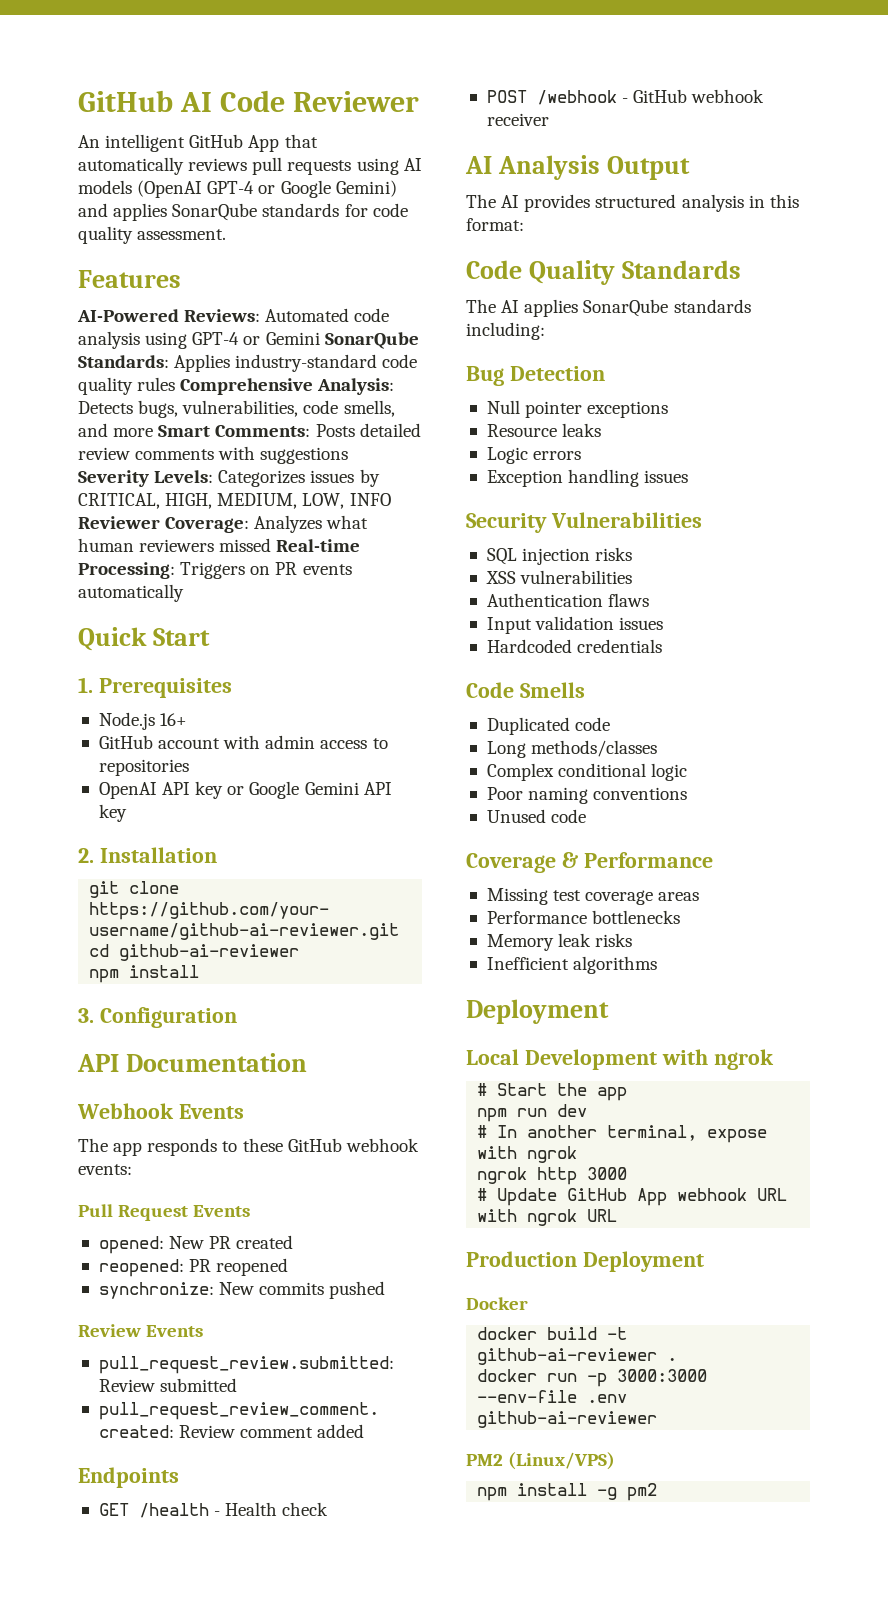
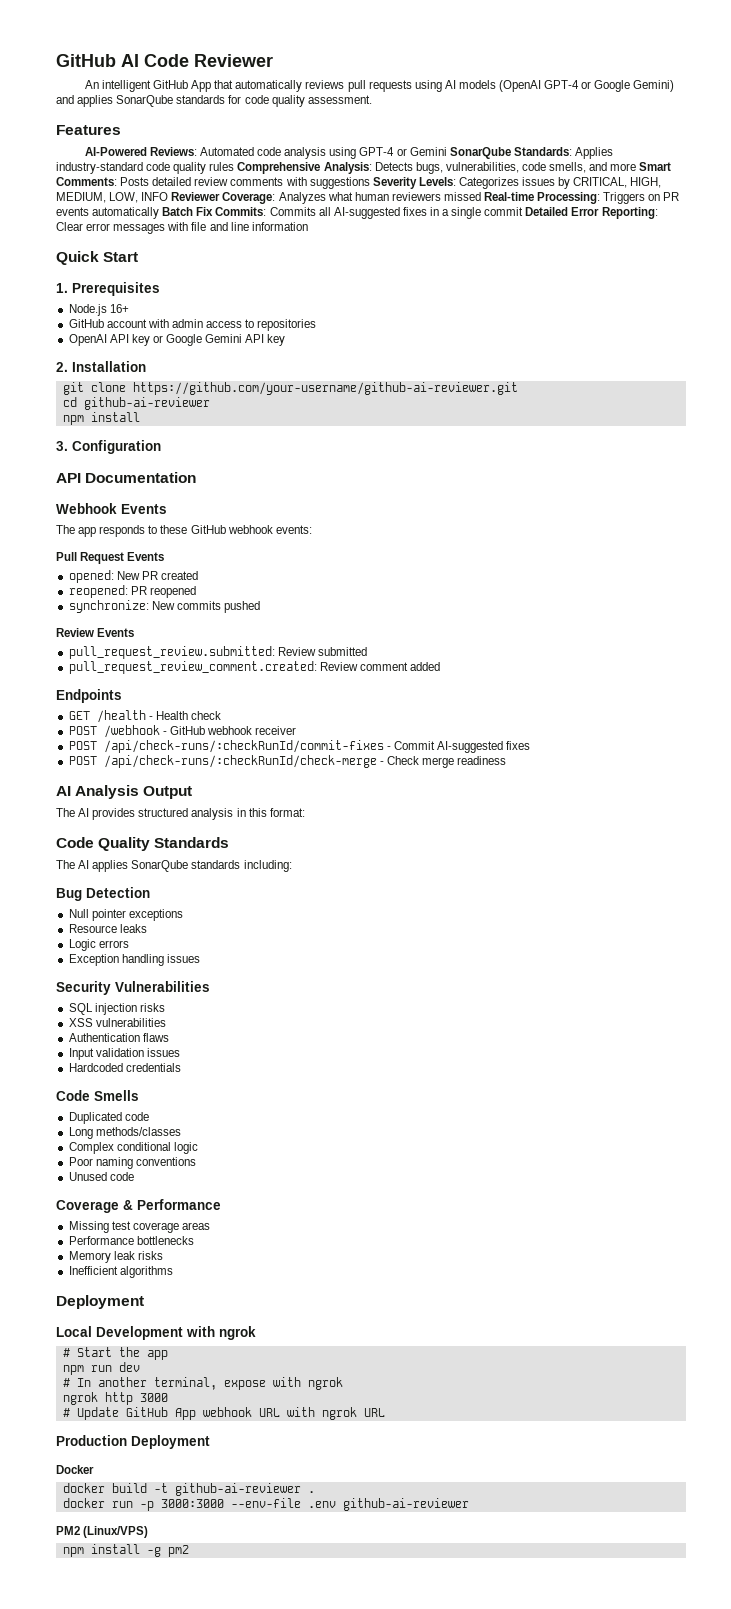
(184, 593) none -> [162,207,658,219] [56,222,308,234] Batch Fix Commits: Commits all AI-suggested fixes in a single commit Detailed Error Reporting: Clear error messages with file and line information
(549, 119) none -> [68,740,531,753] [68,755,507,768] // POST /api/check-runs/:checkRunId/commit-fixes - Commit AI-suggested fixes // POST /api/check-runs/:checkRunId/check-merge - Check merge readiness

